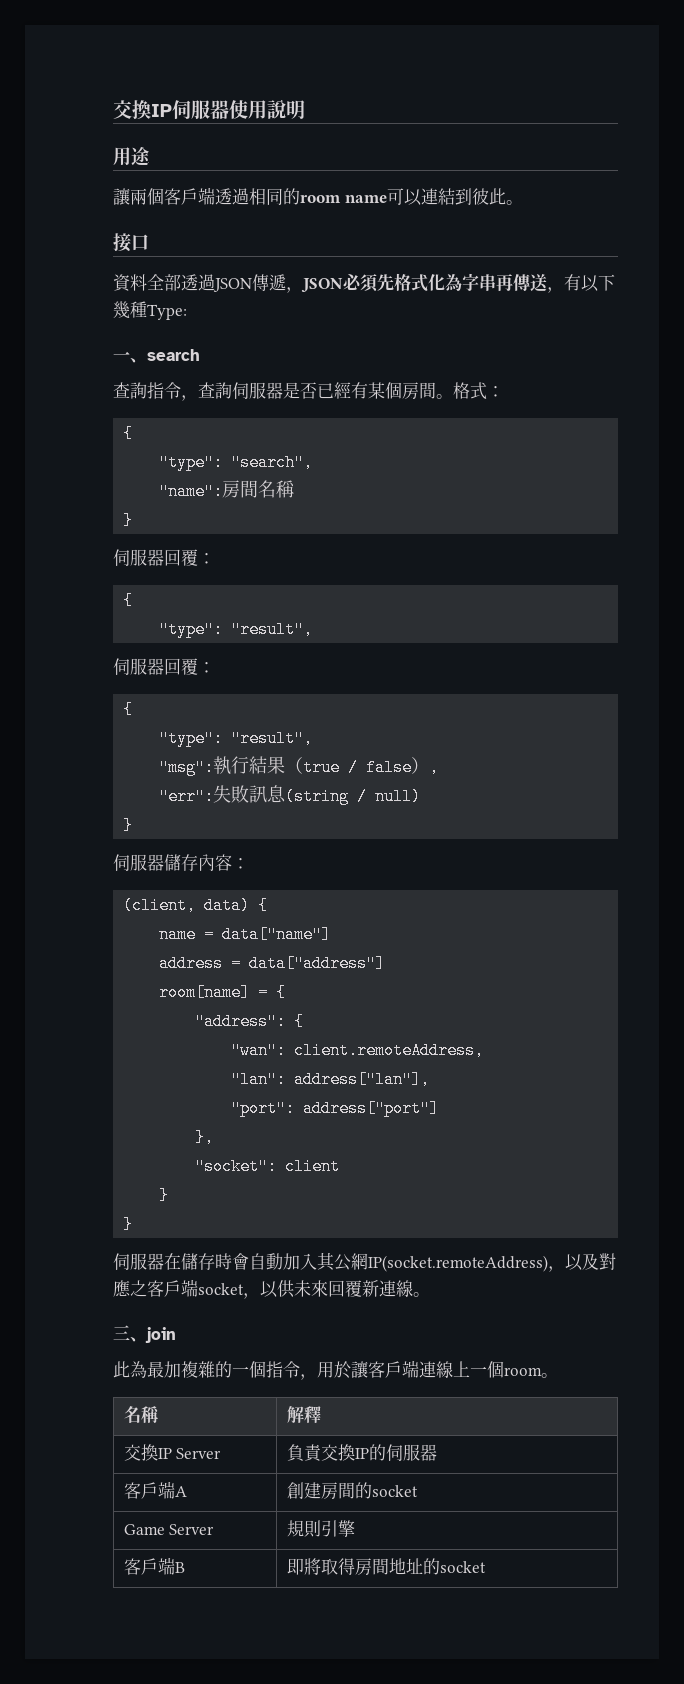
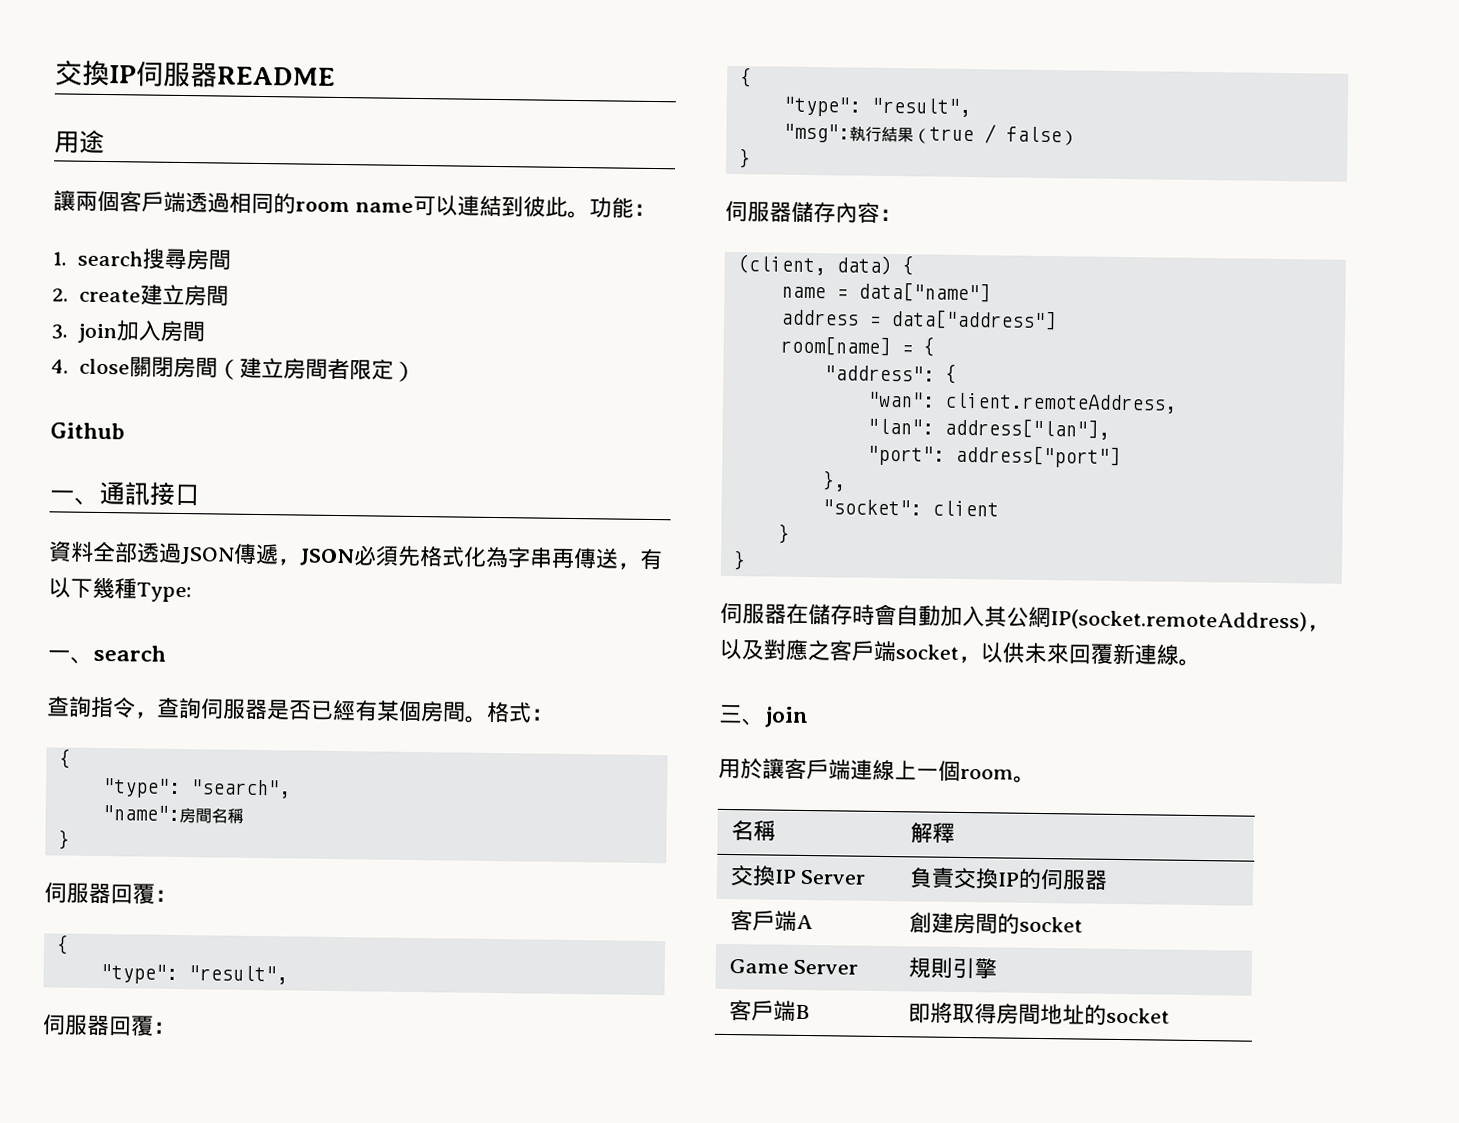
[229,99,305,119] 使用說明 -> [217,66,336,86] README
(523, 202) // -> [588,197,656,218] [52,248,231,271] [52,284,229,307] [51,320,206,344] [51,356,416,382] [50,422,125,440] [49,481,150,506] 功能： // 1. search搜尋房間 // 2. create建立房間 // 3. join加入房間 // 4. close關閉房間（建立房間者限定） // Github // 一、通訊
[429,759,440,776] [159,785,422,805] , // "err":失敗訊息(string / null) -> (1078, 138) none
[113,1361,317,1380] 此為最加複雜的一個指令， -> (809, 717) none

